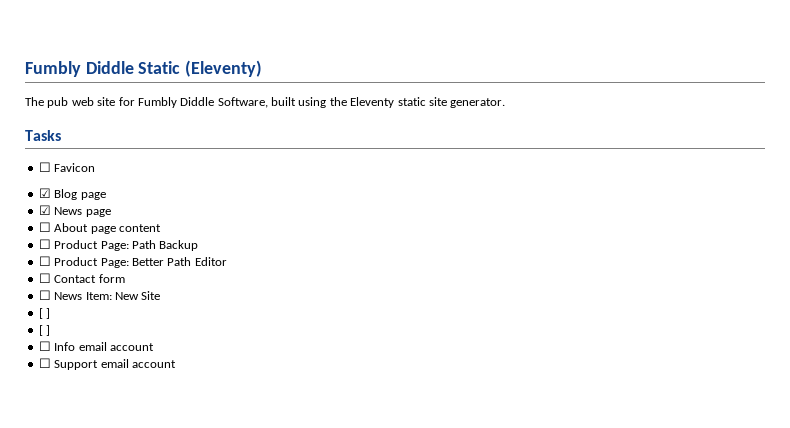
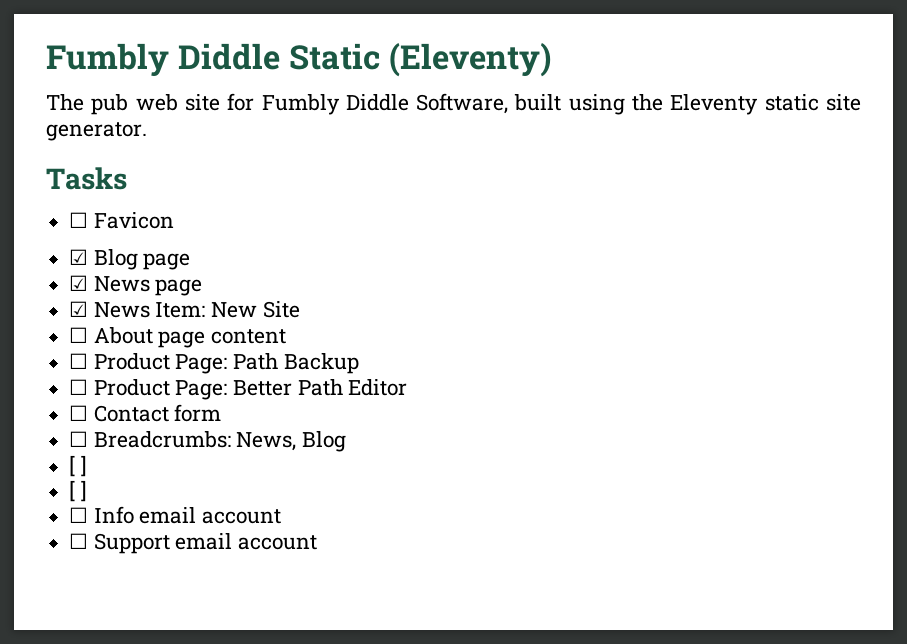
(111, 213) none -> [69,301,300,318] // ☑ News Item: New Site
[54,291,161,300] News Item: New Site -> [93,431,347,452] Breadcrumbs: News, Blog

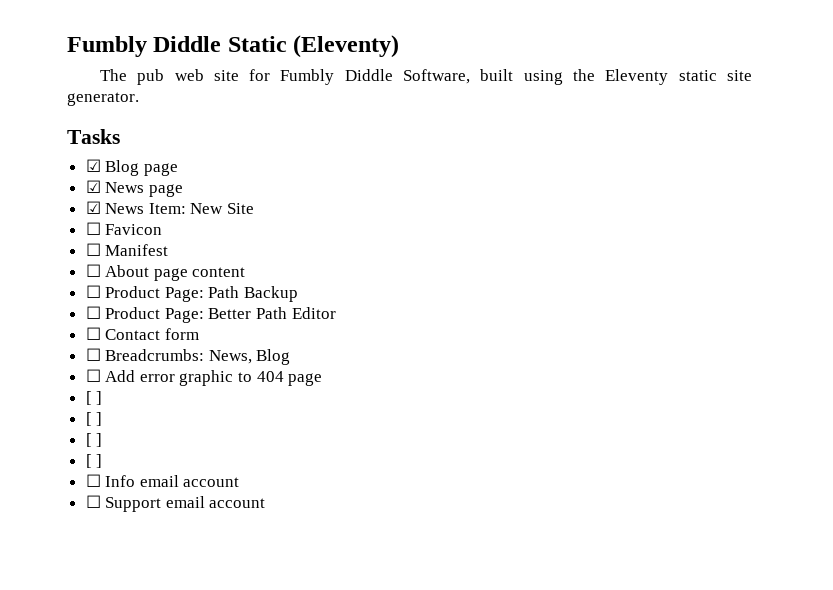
[69,212,174,229] // ☐ Favicon -> (120, 136) none
(300, 309) none -> [85,222,163,235] [85,243,169,256] // ☐ Favicon // ☐ Manifest
(347, 441) none -> [85,369,323,386] [85,391,103,405] [85,412,103,426] // ☐ Add error graphic to 404 page // [ ] // [ ]

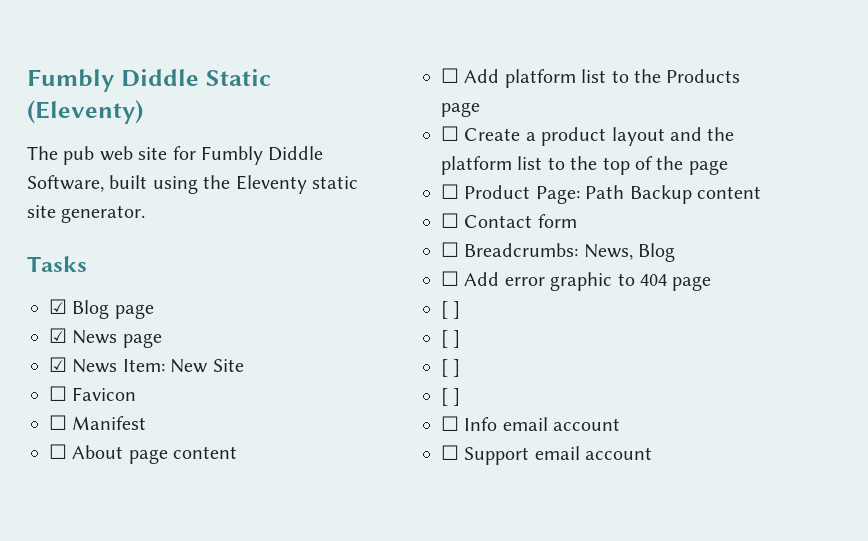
(246, 272) none -> [441,68,741,88] [441,102,480,117] [441,126,735,146] [441,156,728,175] // ☐ Add platform list to the Products page // ☐ Create a product layout and the platform list to the top of the page
[85,306,336,323] // ☐ Product Page: Better Path Editor -> [697,186,761,199] content

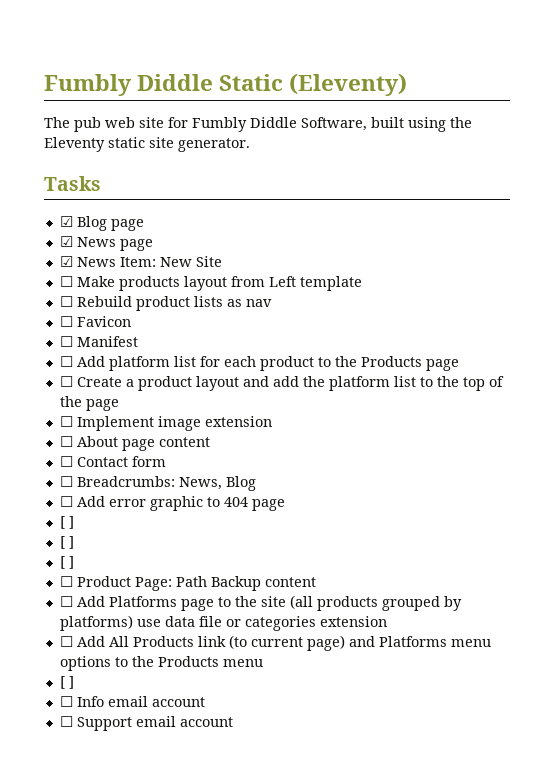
(244, 365) none -> [59,276,362,291] [59,296,272,311] // ☐ Make products layout from Left template // ☐ Rebuild product lists as nav
[49,444,238,464] // ☐ About page content -> (138, 341) none
(607, 76) none -> [199,356,314,371] for each product
(702, 134) none -> [272,376,299,387] add
[464,185,692,204] Product Page: Path Backup -> [76,416,272,431] [59,436,155,451] Implement image extension // ☐ About page
(461, 368) none -> [59,576,316,591] [59,595,462,611] [59,615,387,631] [59,635,491,651] [59,656,263,671] // ☐ Product Page: Path Backup content // ☐ Add Platforms page to the site (all products grouped by platforms) use data file or categories extension // ☐ Add All Products link (to current page) and Platforms menu options to the Products menu

